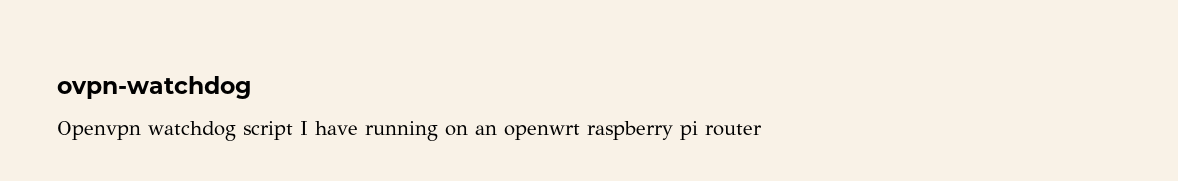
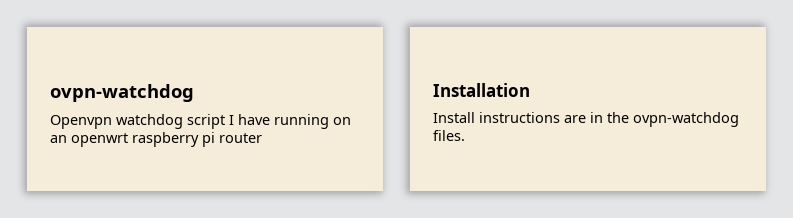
(762, 130) none -> [433,83,530,97] [433,112,739,127] [433,130,465,141] // Installation // Install instructions are in the ovpn-watchdog files.

